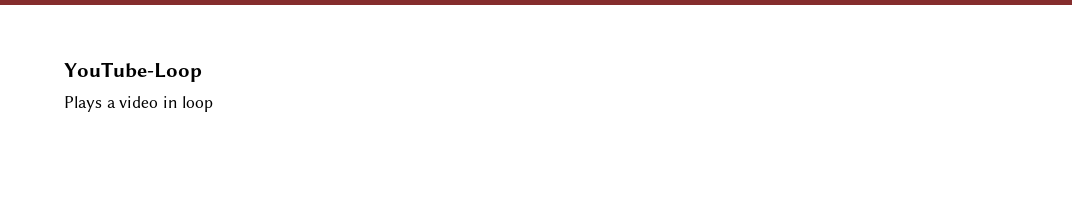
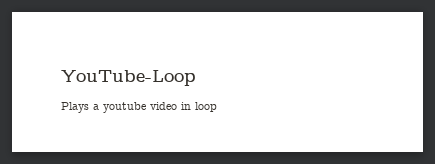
(116, 104) none -> [103,102,146,113] youtube

